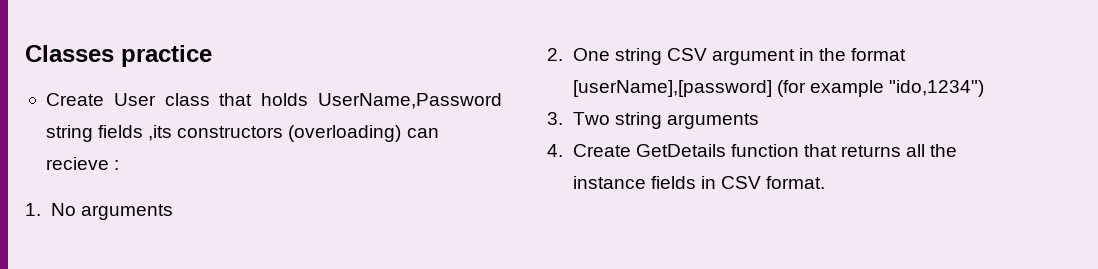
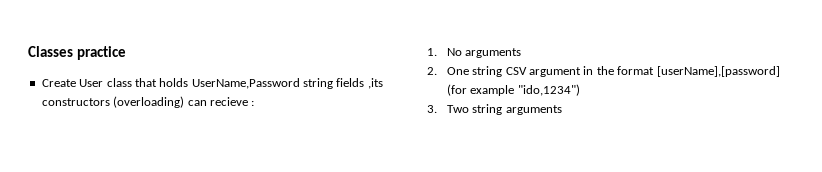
[547,144,958,157] [572,176,826,189] // 4. Create GetDetails function that returns all the instance fields in CSV format. -> (562, 110) none

